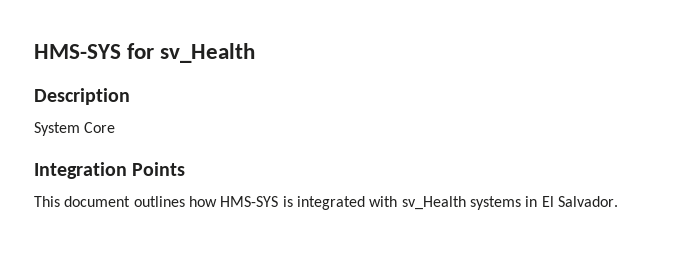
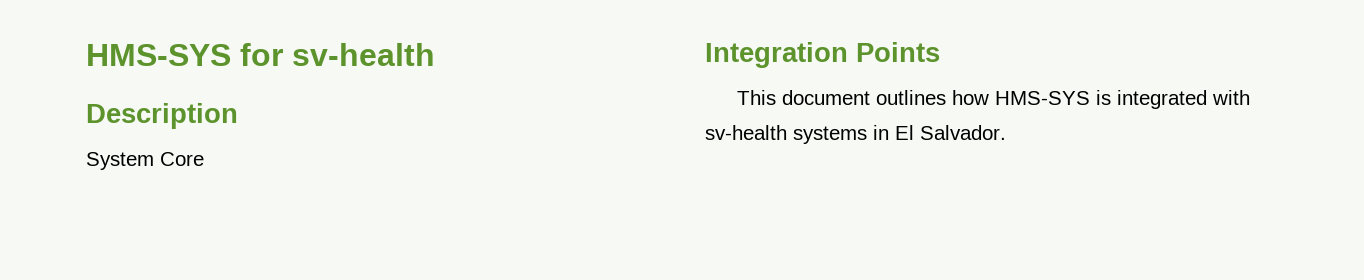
[160,43,256,63] sv_Health -> [292,43,435,66] sv-health
[401,196,466,210] sv_Health -> [705,125,787,140] sv-health

